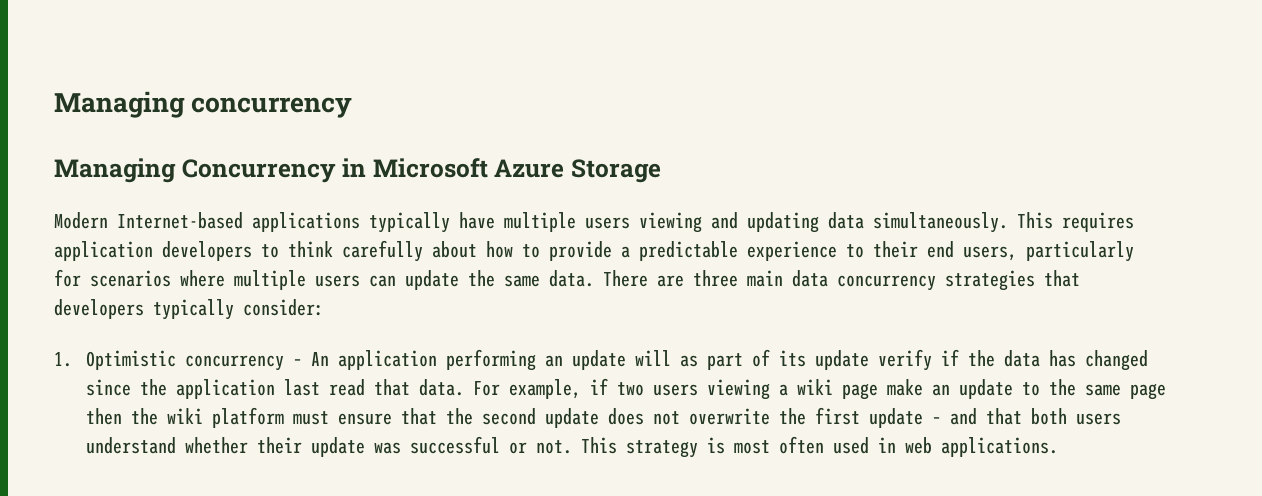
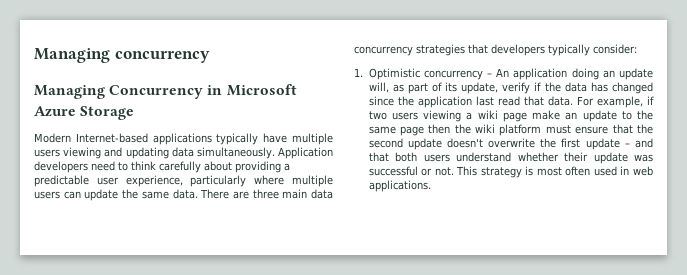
[1017,212,1134,232] [54,240,1134,262] [54,269,171,287] This requires application developers to think carefully about how to provide a predictable experience to their end users, particularly for scenarios -> [278,147,333,159] [34,161,290,173] [34,175,247,187] Application developers need to think carefully about providing a predictable user experience, particularly
[446,349,672,371] performing an update will -> [571,68,653,80] [368,82,389,93] doing an update will,
[815,350,870,370] update -> [461,82,499,94] update,
[608,408,681,425] does not -> [446,138,483,148] doesn't

